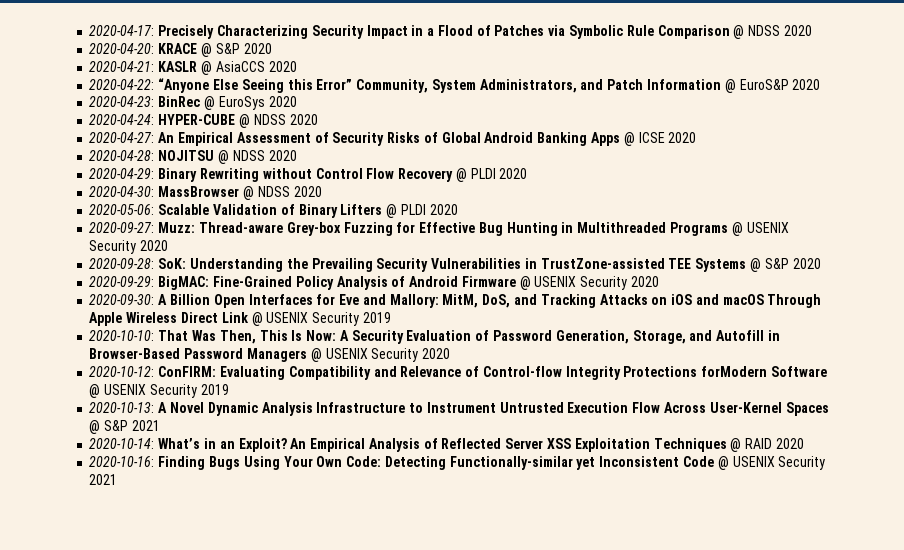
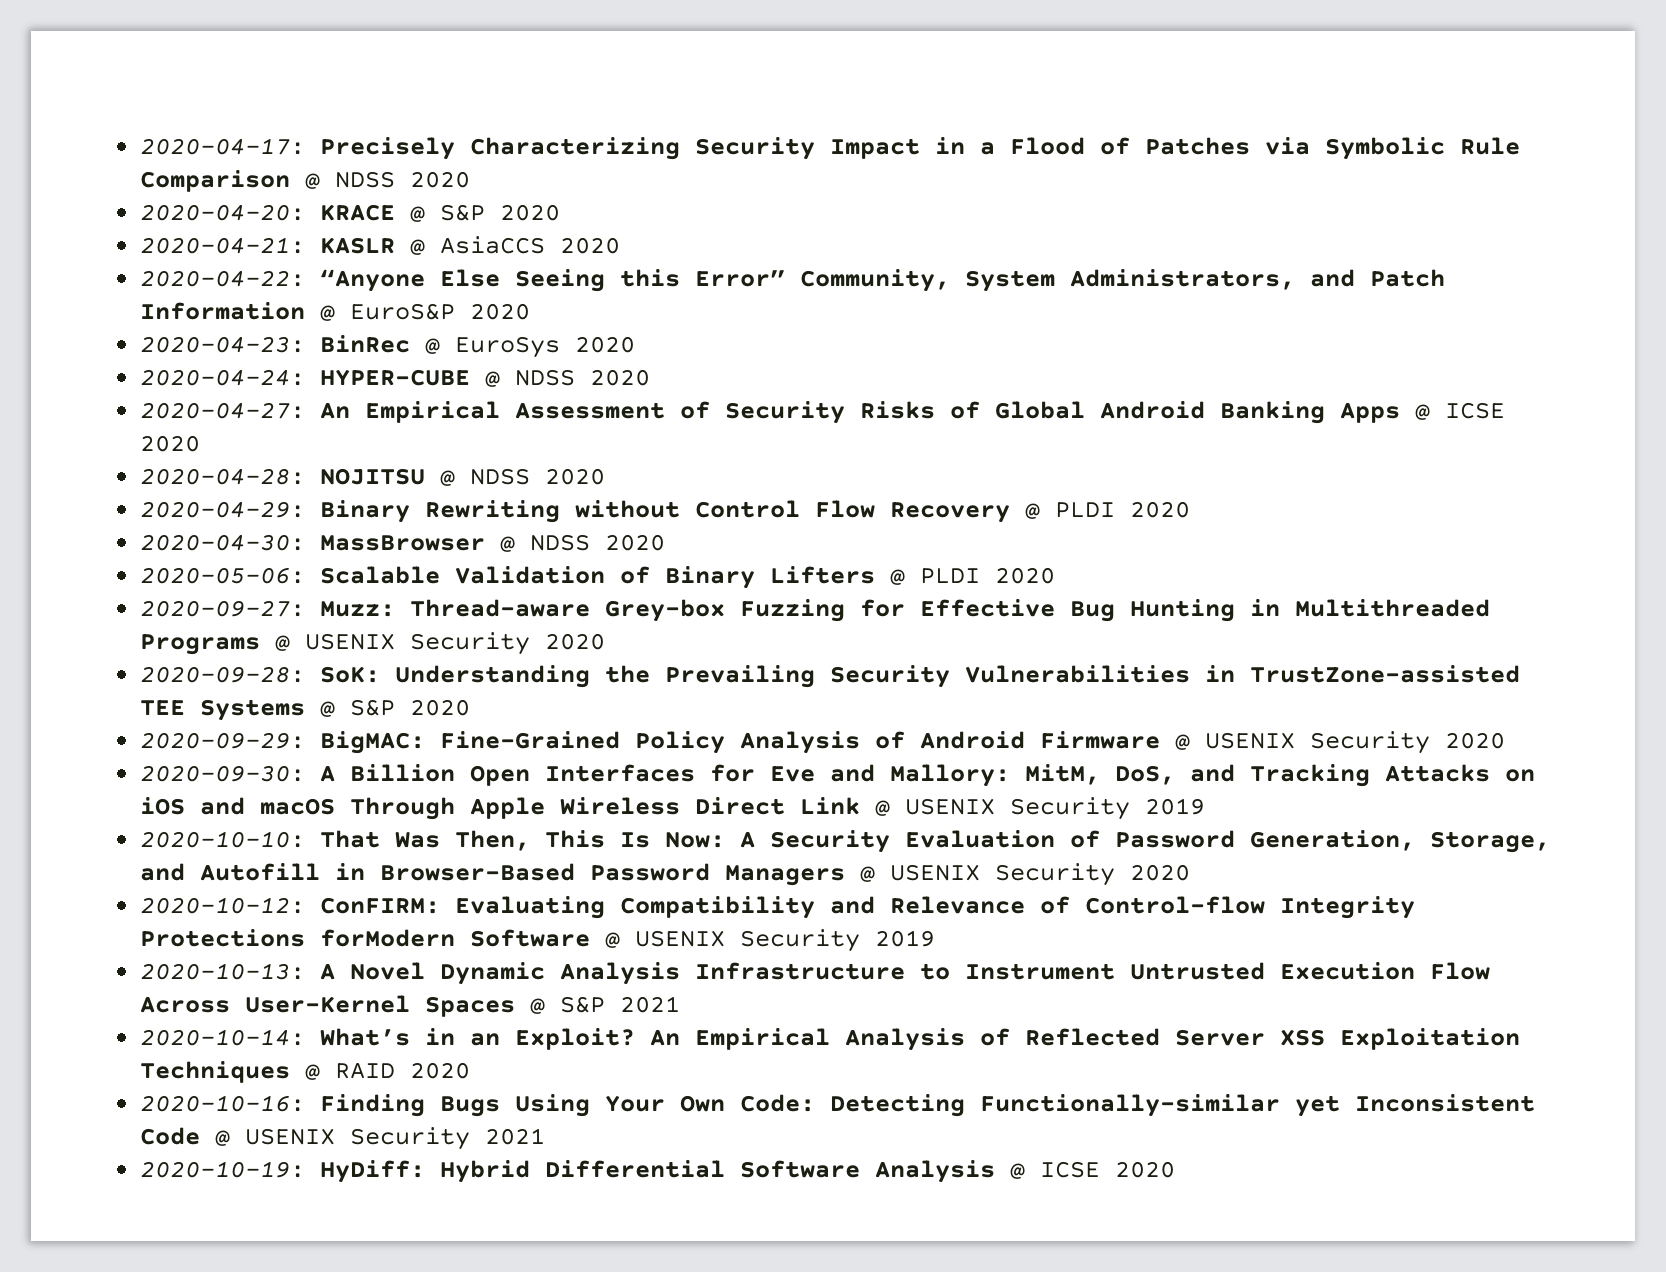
(118, 479) none -> [140,1160,1176,1183] // 2020-10-19: HyDiff: Hybrid Differential Software Analysis @ ICSE 2020

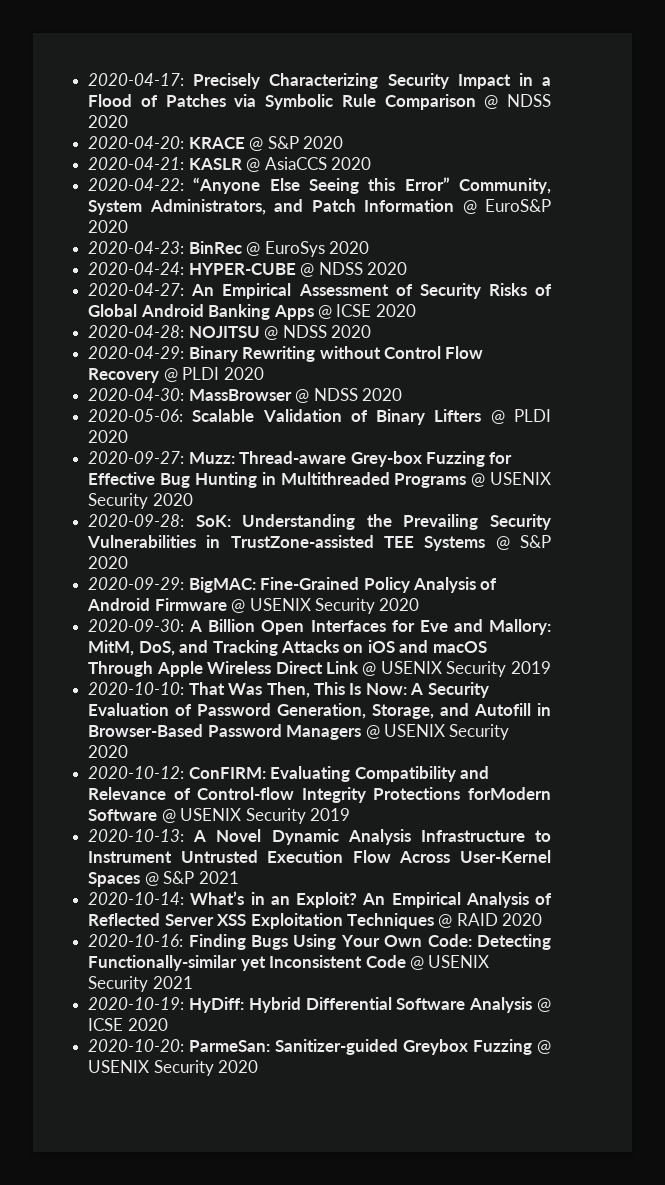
(1176, 1169) none -> [88,1039,552,1055] [88,1060,259,1076] // 2020-10-20: ParmeSan: Sanitizer-guided Greybox Fuzzing @ USENIX Security 2020

